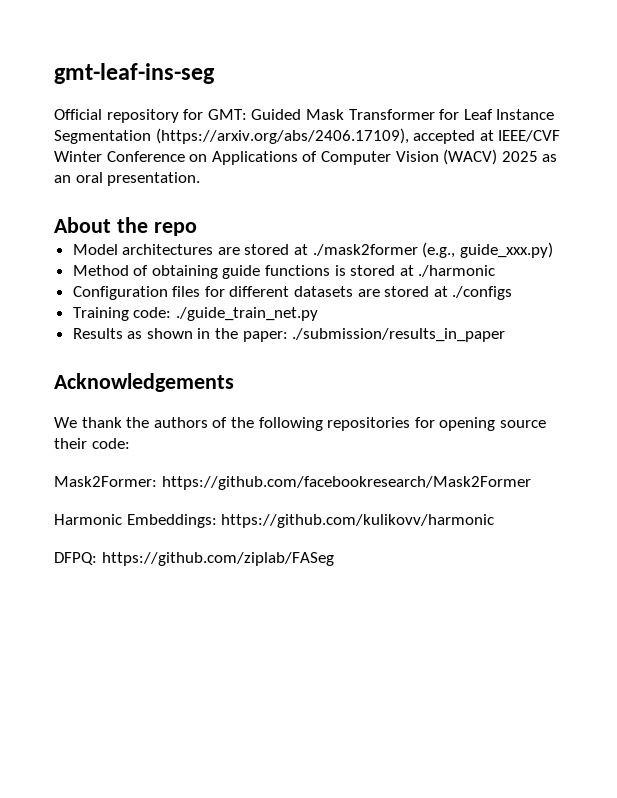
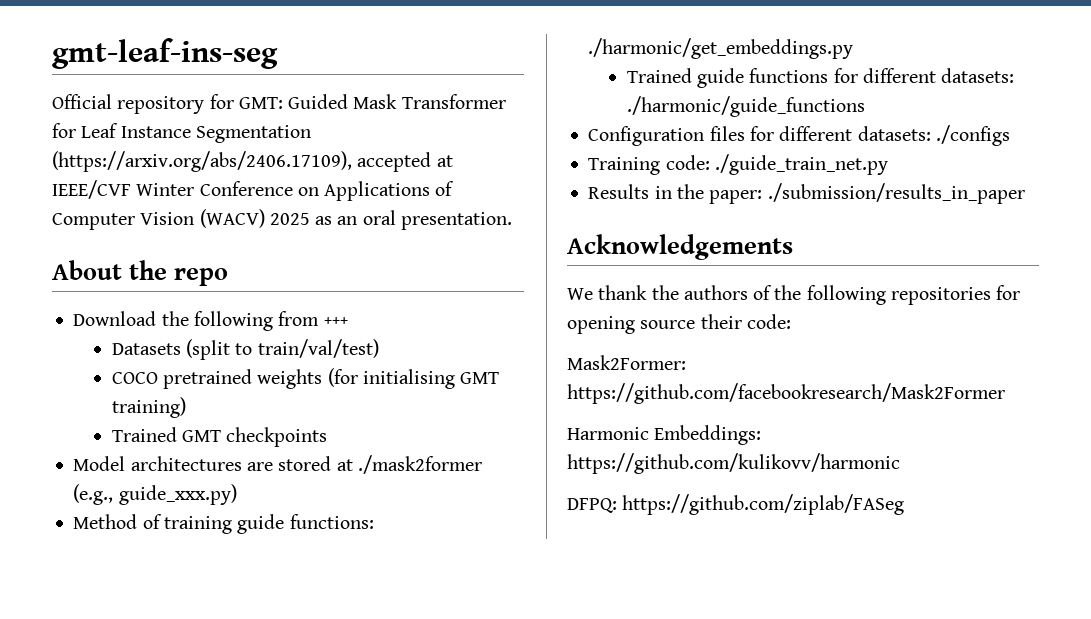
(197, 229) none -> [73,311,348,331] [111,339,379,360] [111,368,500,389] [111,397,186,418] [111,427,328,447] // Download the following from +++ // Datasets (split to train/val/test) // COCO pretrained weights (for initialising GMT training) // Trained GMT checkpoints
[151,265,496,279] obtaining guide functions is stored at ./harmonic -> [163,514,374,534] [588,38,854,59] [626,68,1015,88] [626,96,865,117] training guide functions: ./harmonic/get_embeddings.py // Trained guide functions for different datasets: ./harmonic/guide_functions
[294,286,448,297] datasets are stored at -> [857,126,931,141] datasets:
[127,328,193,339] as shown -> (650, 191) none

